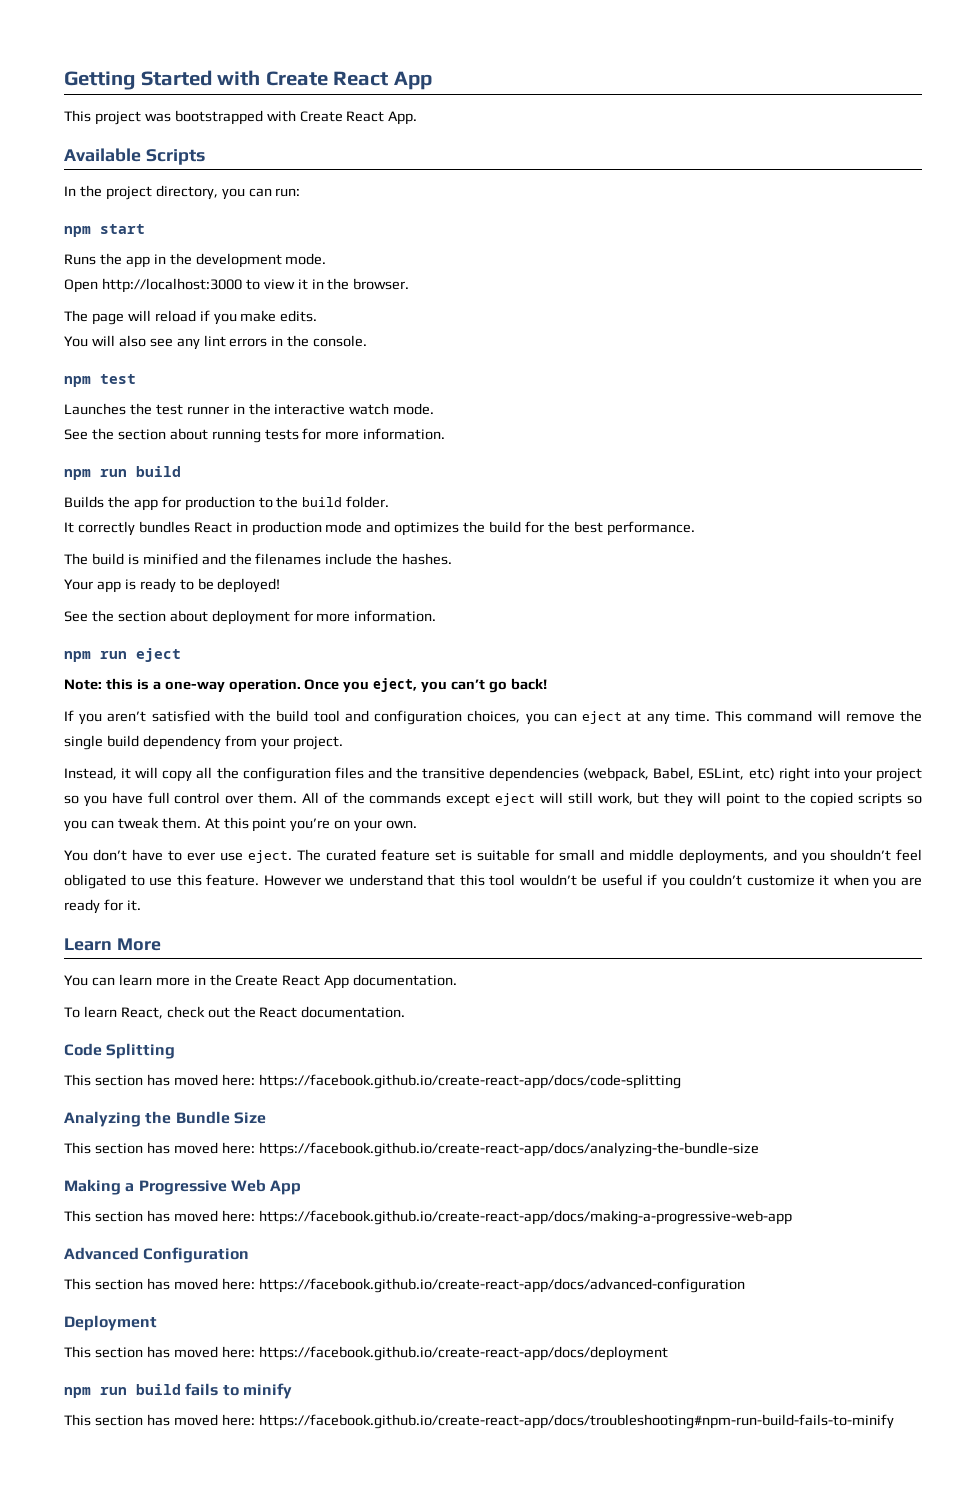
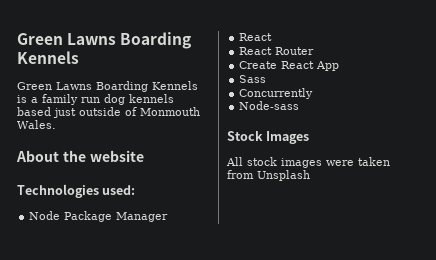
[64,70,432,90] [64,110,418,125] [64,148,205,165] [64,185,301,200] [64,224,145,237] [64,253,327,268] [64,278,410,293] [64,310,318,325] [64,335,368,350] [64,374,136,387] [64,403,435,415] [64,428,446,443] [64,466,181,480] [64,496,390,511] [64,521,695,536] [64,553,453,565] [64,578,281,593] [64,610,437,625] [64,648,181,662] [64,678,547,693] [64,710,922,725] [64,735,343,750] [64,767,922,782] [64,792,923,807] [64,817,418,832] [64,849,922,864] [64,874,922,889] [64,899,141,914] [64,938,161,951] [64,974,458,989] [64,1006,406,1019] [64,1043,176,1059] [64,1074,681,1089] [64,1111,266,1127] [64,1142,759,1157] [64,1179,302,1195] [64,1210,792,1225] [64,1247,250,1263] [64,1278,745,1293] [64,1315,157,1331] [64,1346,668,1361] [64,1383,292,1399] [64,1414,894,1429] Getting Started with Create React App // This project was bootstrapped with Create React App. // Available Scripts // In the project directory, you can run: // npm start // Runs the app in the development mode. // Open http://localhost:3000 to view it in the browser. // The page will reload if you make edits. // You will also see any lint errors in the console. // npm test // Launches the test runner in the interactive watch mode. // See the section about running tests for more information. // npm run build // Builds the app for production to the build folder. // It correctly bundles React in production mode and optimizes the build for the best performance. // The build is minified and the filenames include the hashes. // Your app is ready to be deployed! // See the section about deployment for more information. // npm run eject // Note: this is a one-way operation. Once you eject, you can’t go back! // If you aren’t satisfied with the build tool and configuration choices, you can eject at any time. This command will remove the single build dependency from your project. // Instead, it will copy all the configuration files and the transitive dependencies (webpack, Babel, ESLint, etc) right into your project so you have full control over them. All of the commands except eject will still work, but they will point to the copied scripts so you can tweak them. At this point you’re on your own. // You don’t have to ever use eject. The curated feature set is suitable for small and middle deployments, and you shouldn’t feel obligated to use this feature. However we understand that this tool wouldn’t be useful if you couldn’t customize it when you are ready for it. // Learn More // You can learn more in the Create React App documentation. // To learn React, check out the React documentation. // Code Splitting // This section has moved here: https://facebook.github.io/create-react-app/docs/code-splitting // Analyzing the Bundle Size // This section has moved here: https://facebook.github.io/create-react-app/docs/analyzing-the-bundle-size // Making a Progressive Web App // This section has moved here: https://facebook.github.io/create-react-app/docs/making-a-progressive-web-app // Advanced Configuration // This section has moved here: https://facebook.github.io/create-react-app/docs/advanced-configuration // Deployment // This section has moved here: https://facebook.github.io/create-react-app/docs/deployment // npm run build fails to minify // This section has moved here: https://facebook.github.io/create-react-app/docs/troubleshooting#npm-run-build-fails-to-minify -> [17,32,192,49] [17,51,79,64] [17,81,198,92] [17,94,174,105] [17,107,200,118] [17,120,56,129] [16,150,144,162] [17,184,136,198] [29,211,169,222] [239,33,273,41] [239,47,315,55] [239,61,340,71] [239,75,267,83] [239,88,314,99] [239,101,300,110] [227,131,310,144] [226,157,390,168] [227,170,310,181] Green Lawns Boarding Kennels // Green Lawns Boarding Kennels is a family run dog kennels based just outside of Monmouth Wales. // About the website // Technologies used: // Node Package Manager // React // React Router // Create React App // Sass // Concurrently // Node-sass // Stock Images // All stock images were taken from Unsplash

